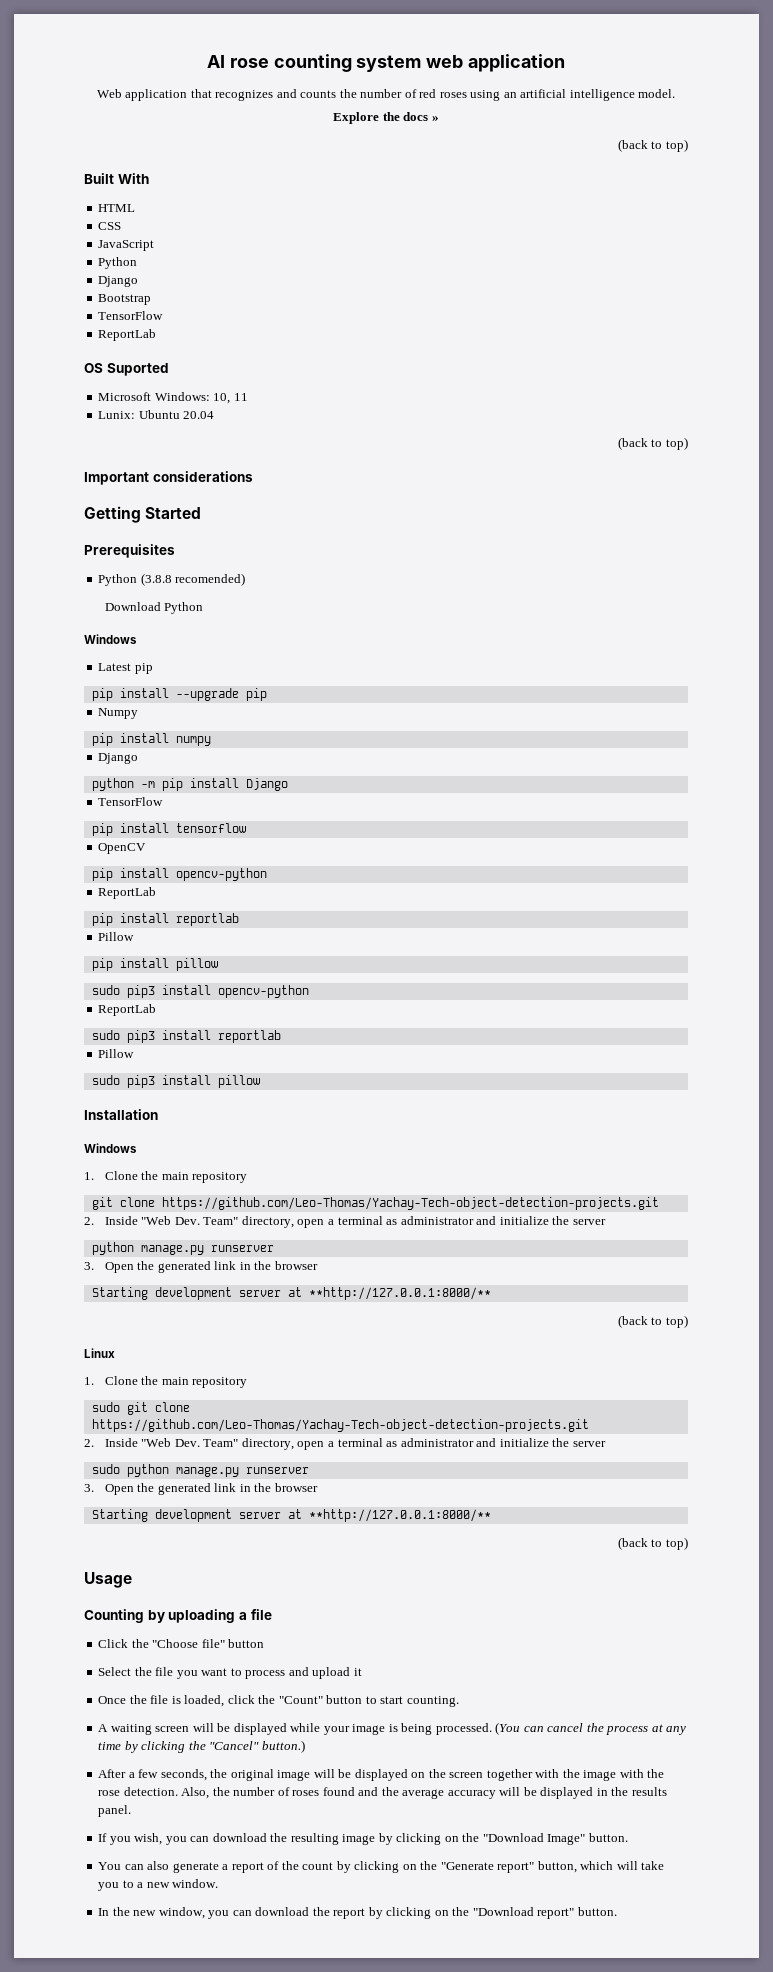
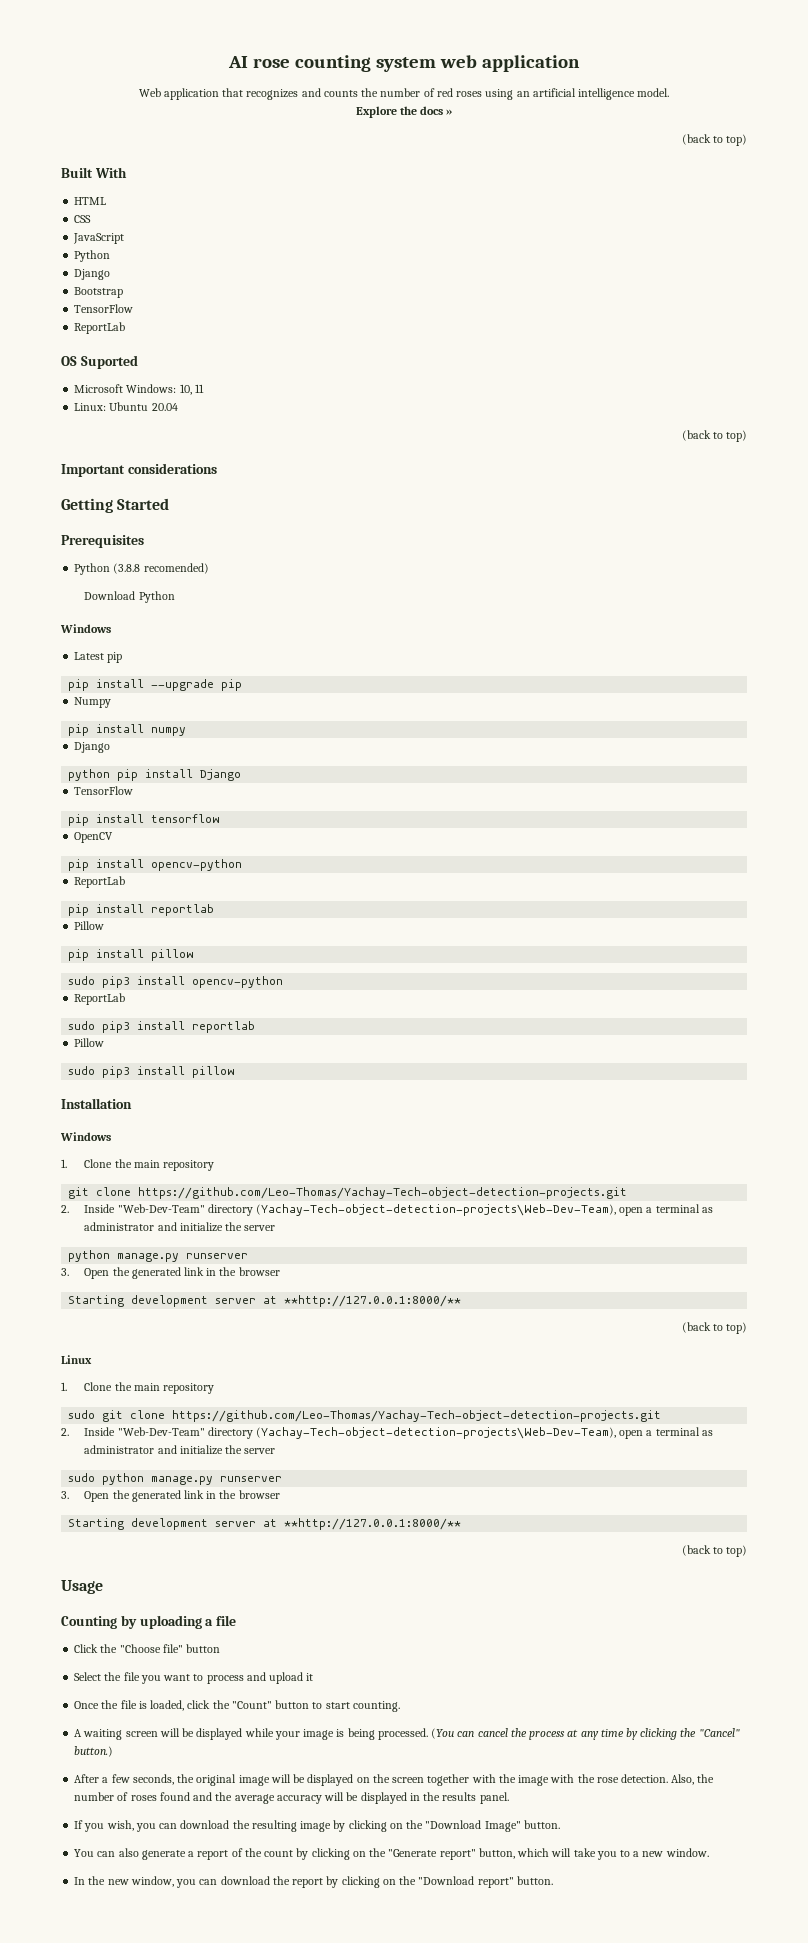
[98,411,136,419] Lunix: -> [74,403,107,411] Linux:
[140,781,155,788] -m -> (111, 775) none
[141,1216,294,1228] "Web Dev. Team" directory, -> [117,1204,617,1216] "Web-Dev-Team" directory (Yachay-Tech-object-detection-projects\Web-Dev-Team),
[141,1438,294,1450] "Web Dev. Team" directory, -> [117,1427,617,1439] "Web-Dev-Team" directory (Yachay-Tech-object-detection-projects\Web-Dev-Team),

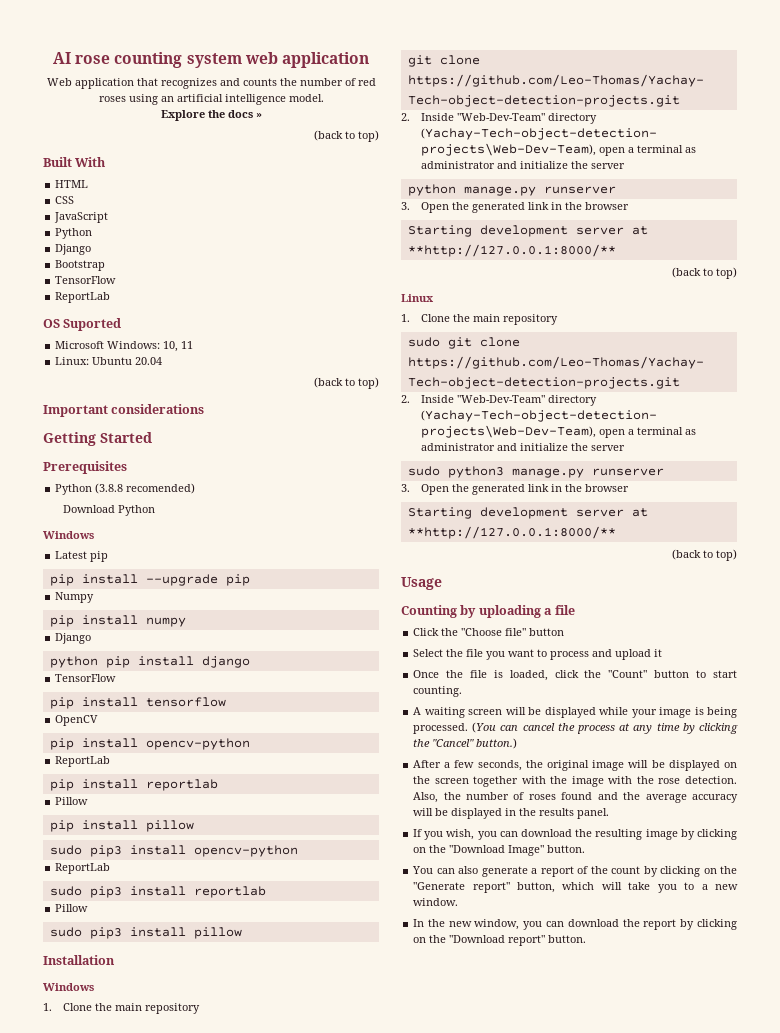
[200,769,242,781] Django -> [201,656,250,668] django
[102,1473,145,1485] python -> [447,466,504,478] python3

